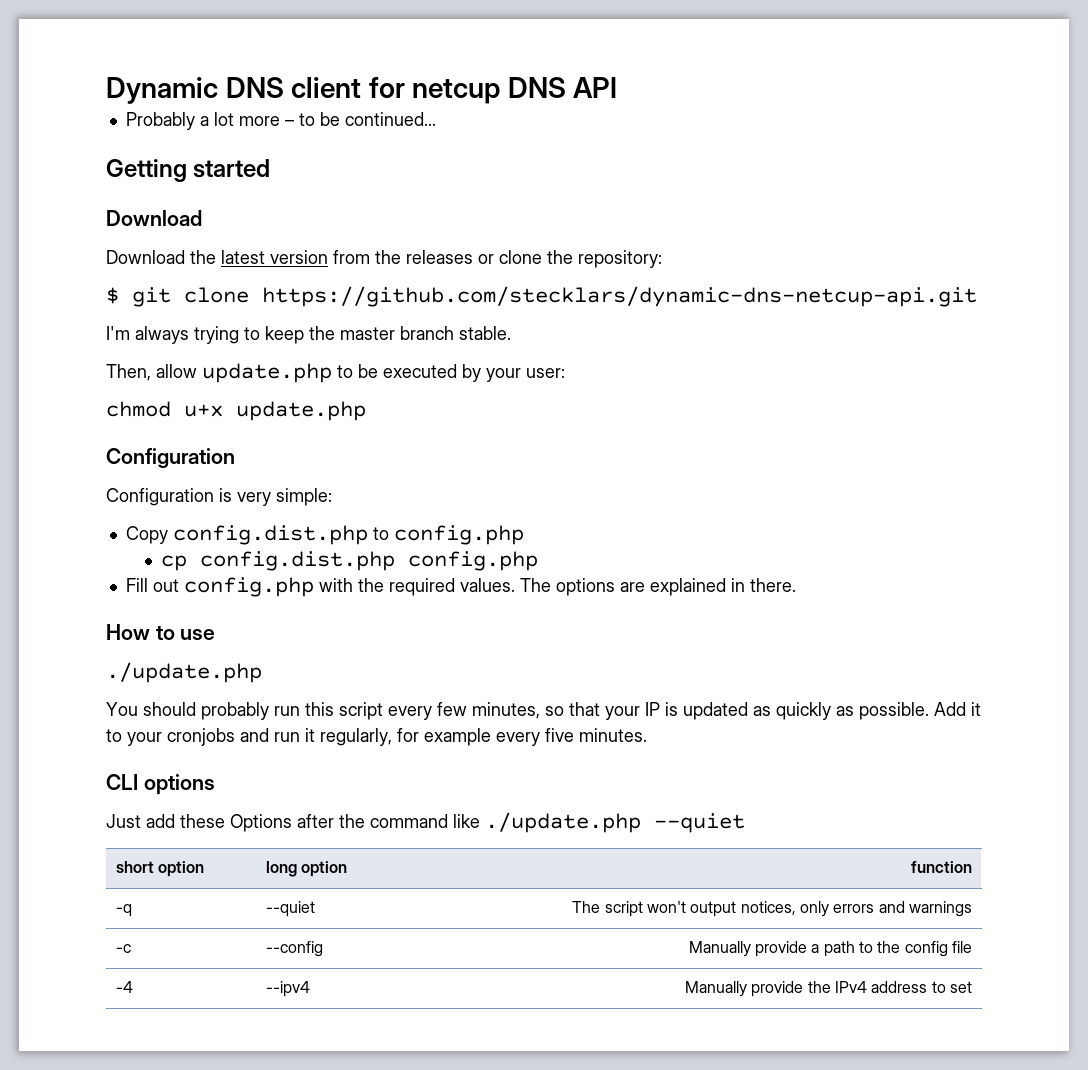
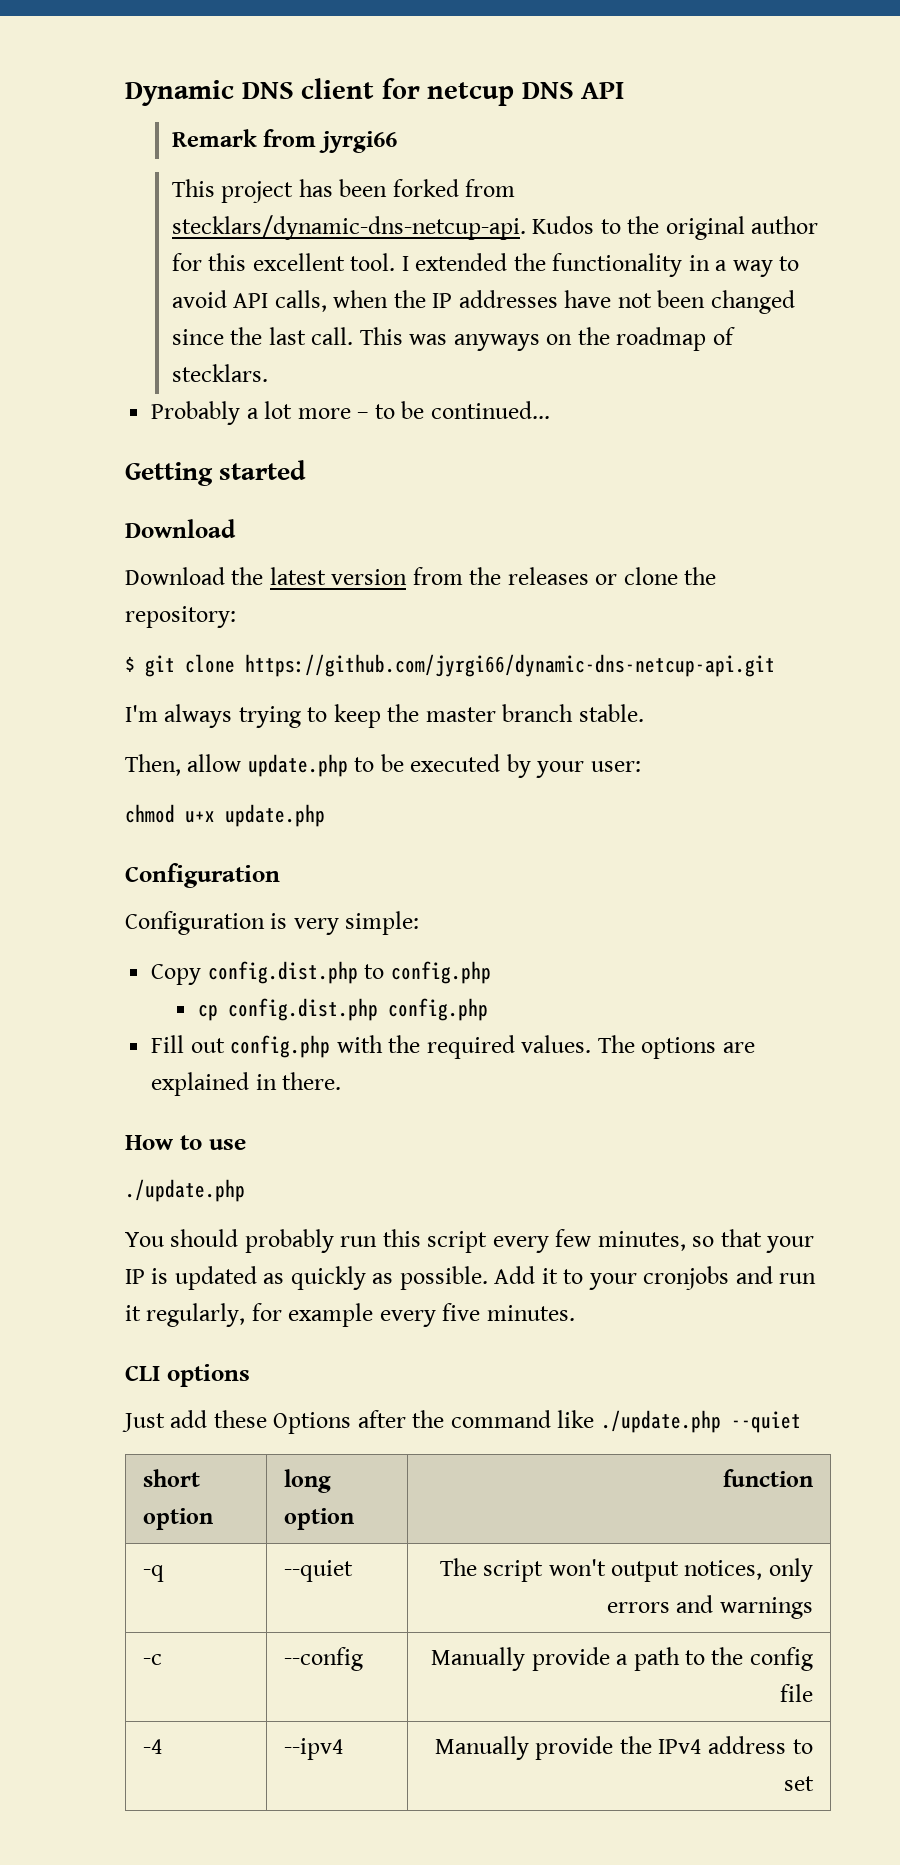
(618, 87) none -> [171,129,397,153] [171,179,516,203] [171,215,819,240] [171,253,800,277] [171,290,795,314] [171,327,735,351] [171,364,268,382] // Remark from jyrgi66 // This project has been forked from stecklars/dynamic-dns-netcup-api. Kudos to the original author for this excellent tool. I extended the functionality in a way to avoid API calls, when the IP addresses have not been changed since the last call. This was anyways on the roadmap of stecklars.
[262,286,977,307] https://github.com/stecklars/dynamic-dns-netcup-api.git -> [245,654,775,677] https://github.com/jyrgi66/dynamic-dns-netcup-api.git

